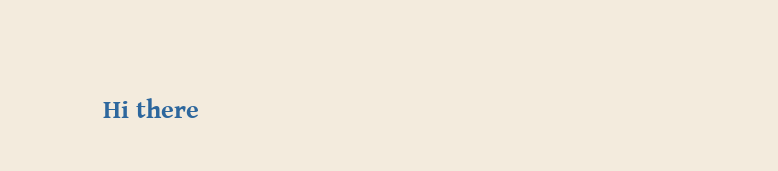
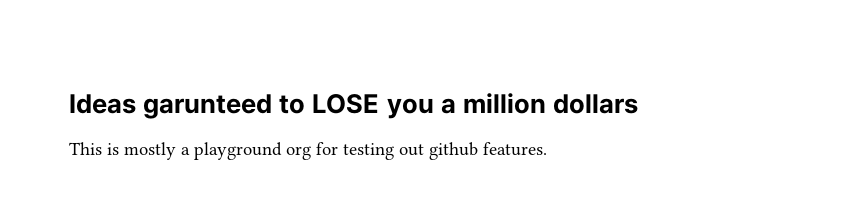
[103,98,200,118] Hi there -> [69,93,639,119] [69,142,547,160] Ideas garunteed to LOSE you a million dollars // This is mostly a playground org for testing out github features.

